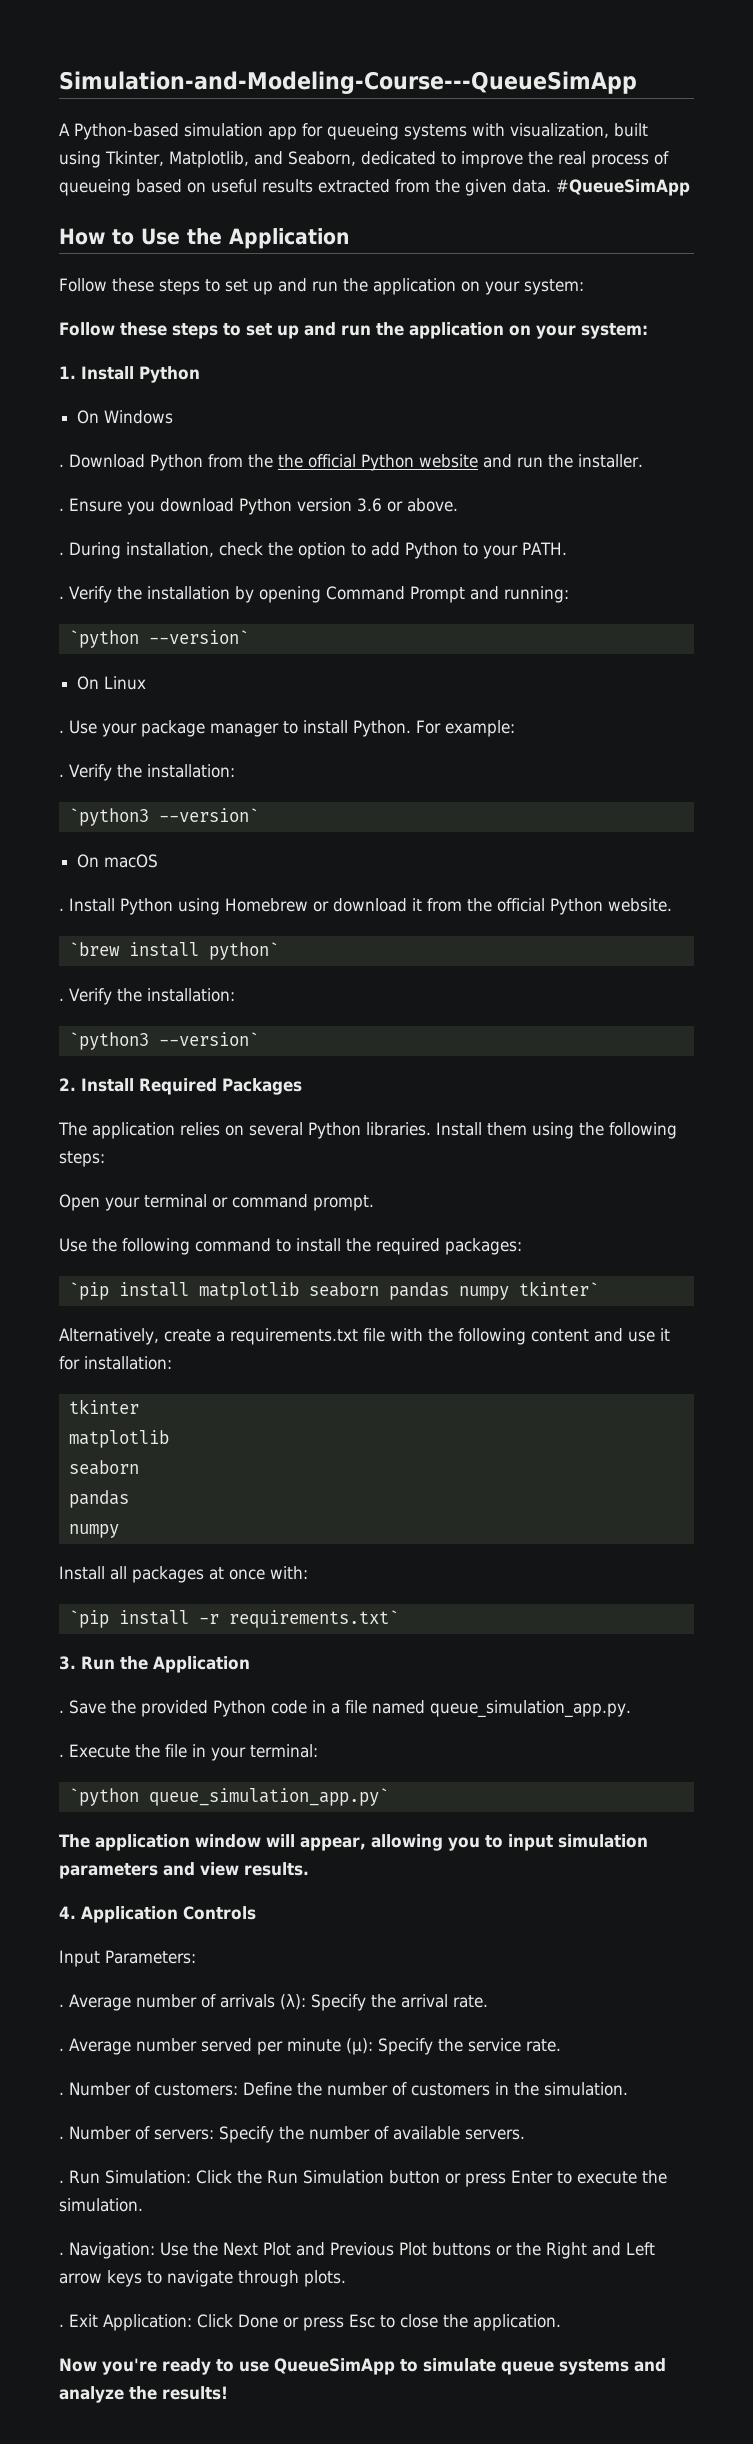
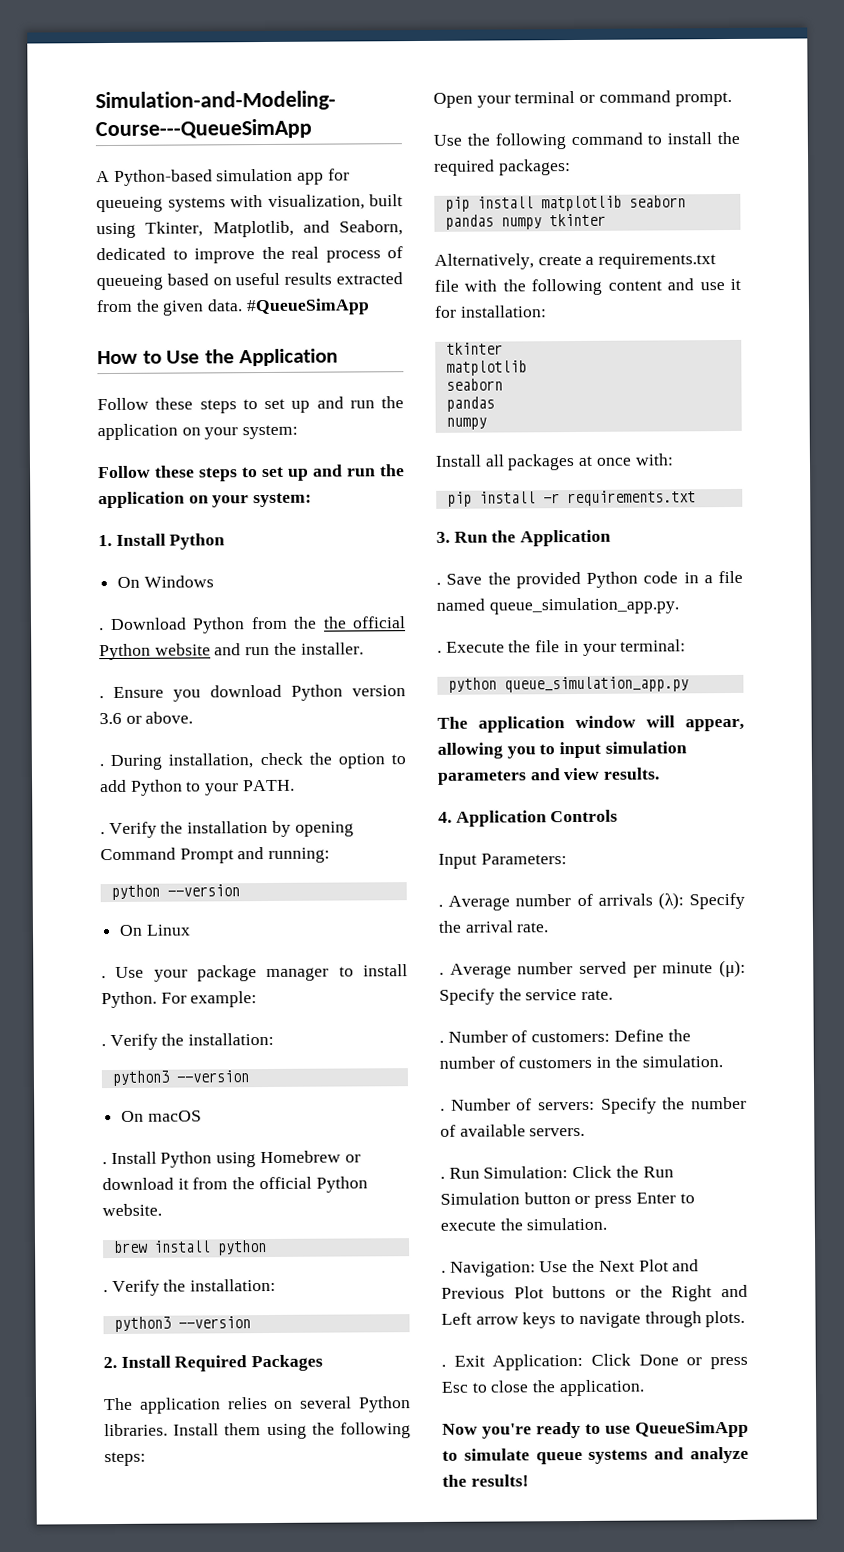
[68,630,249,648] `python --version` -> [110,884,240,901] python --version
[68,808,259,826] `python3 --version` -> [111,1070,249,1087] python3 --version
[68,942,279,960] [59,988,235,1005] [68,1032,259,1050] `brew install python` // . Verify the installation: // `python3 --version` -> [112,1240,267,1256] [103,1278,277,1297] [113,1316,251,1333] brew install python // . Verify the installation: // python3 --version
[68,1282,109,1300] `pip -> [444,196,470,212] pip
[518,1281,599,1296] tkinter` -> [548,213,606,227] tkinter
[68,1610,109,1628] `pip -> [446,491,472,507] pip
[228,1610,399,1628] requirements.txt` -> [566,490,696,507] requirements.txt
[68,1788,389,1806] `python queue_simulation_app.py` -> [447,676,689,693] python queue_simulation_app.py

